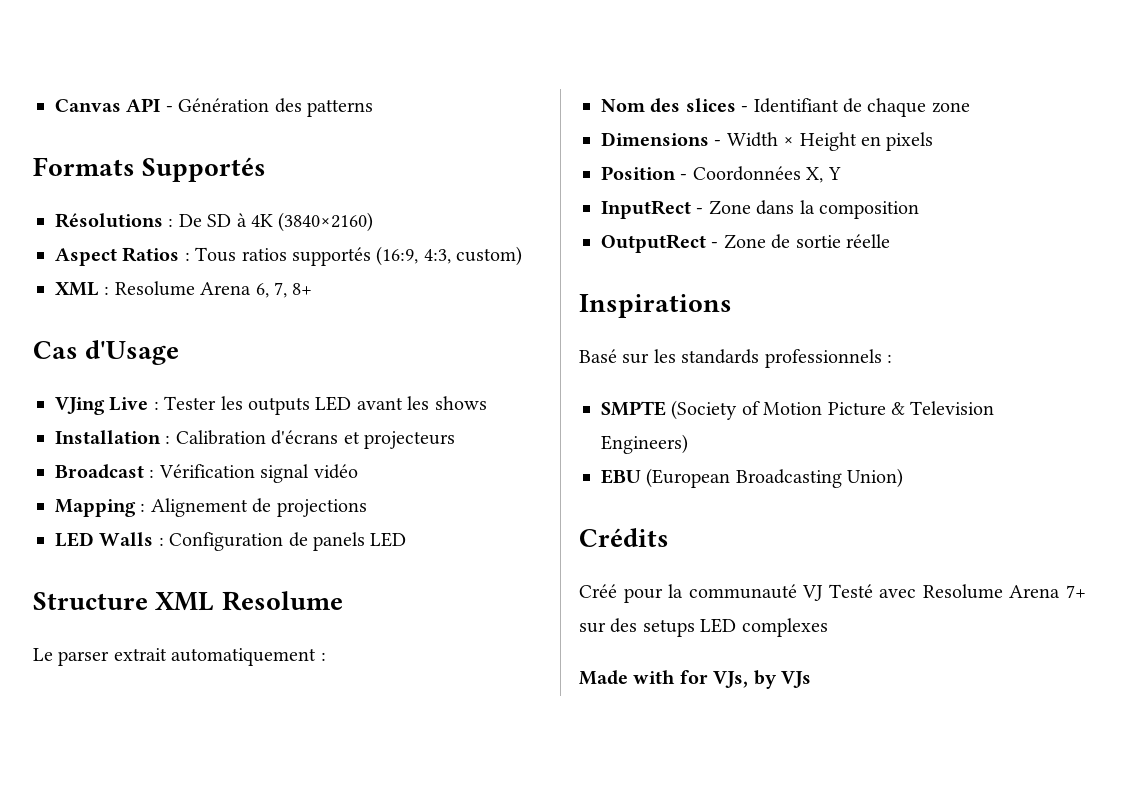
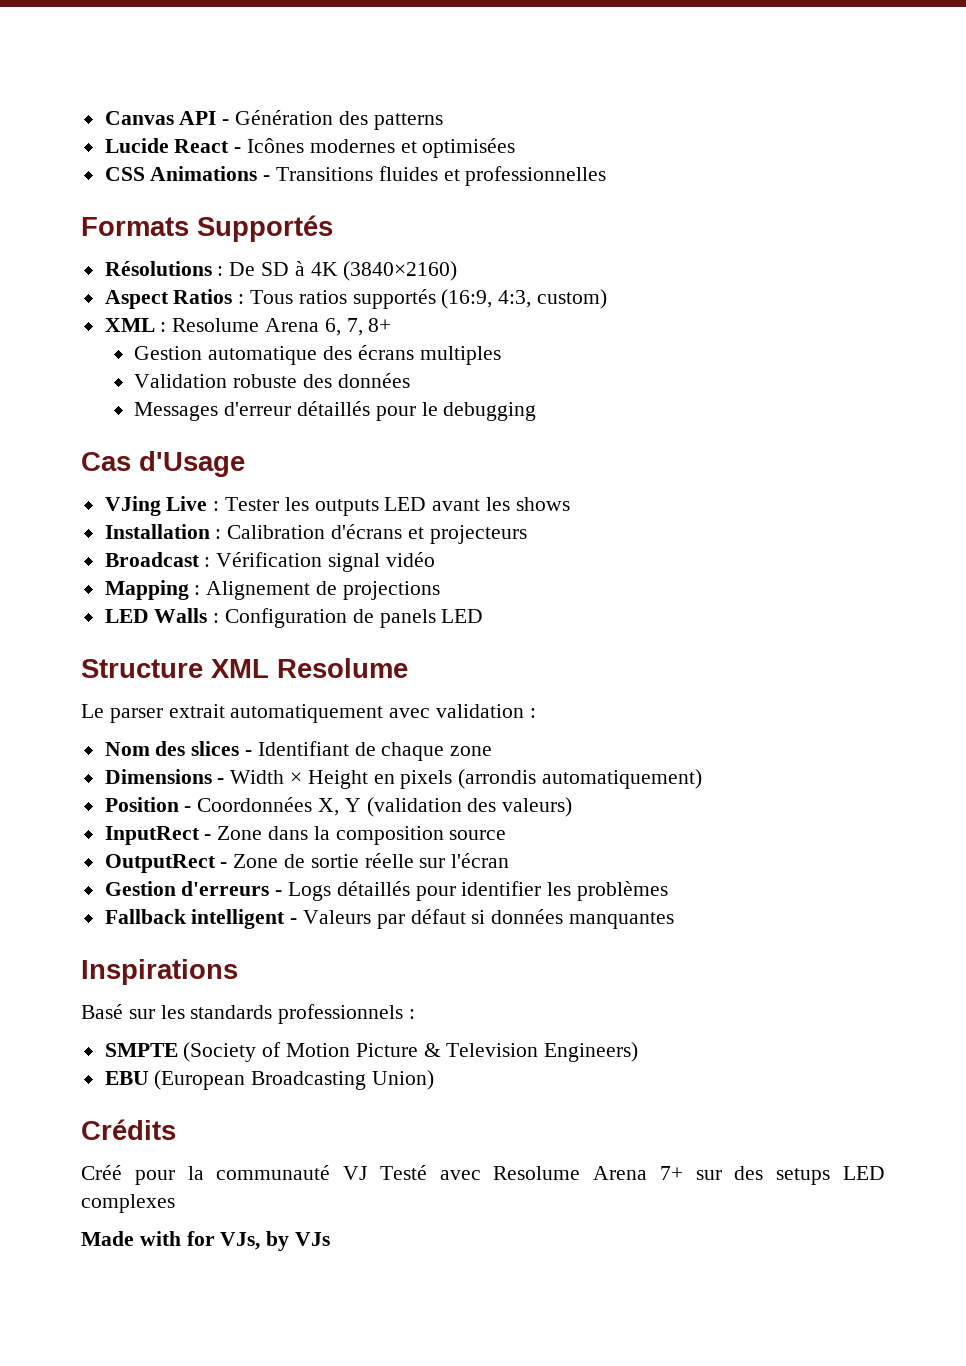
(373, 108) none -> [104,138,516,158] [104,166,607,186] // Lucide React - Icônes modernes et optimisées // CSS Animations - Transitions fluides et professionnelles
(313, 289) none -> [134,345,501,365] [134,373,410,388] [134,401,537,421] // Gestion automatique des écrans multiples // Validation robuste des données // Messages d'erreur détaillés pour le debugging
(317, 657) none -> [389,704,525,718] avec validation
(934, 141) none -> [458,769,703,789] (arrondis automatiquement)
(841, 173) none -> [366,797,573,817] (validation des valeurs)
(919, 210) none -> [449,830,507,840] source
(890, 241) none -> [419,853,510,868] [104,881,669,901] [104,909,675,929] sur l'écran // Gestion d'erreurs - Logs détaillés pour identifier les problèmes // Fallback intelligent - Valeurs par défaut si données manquantes

